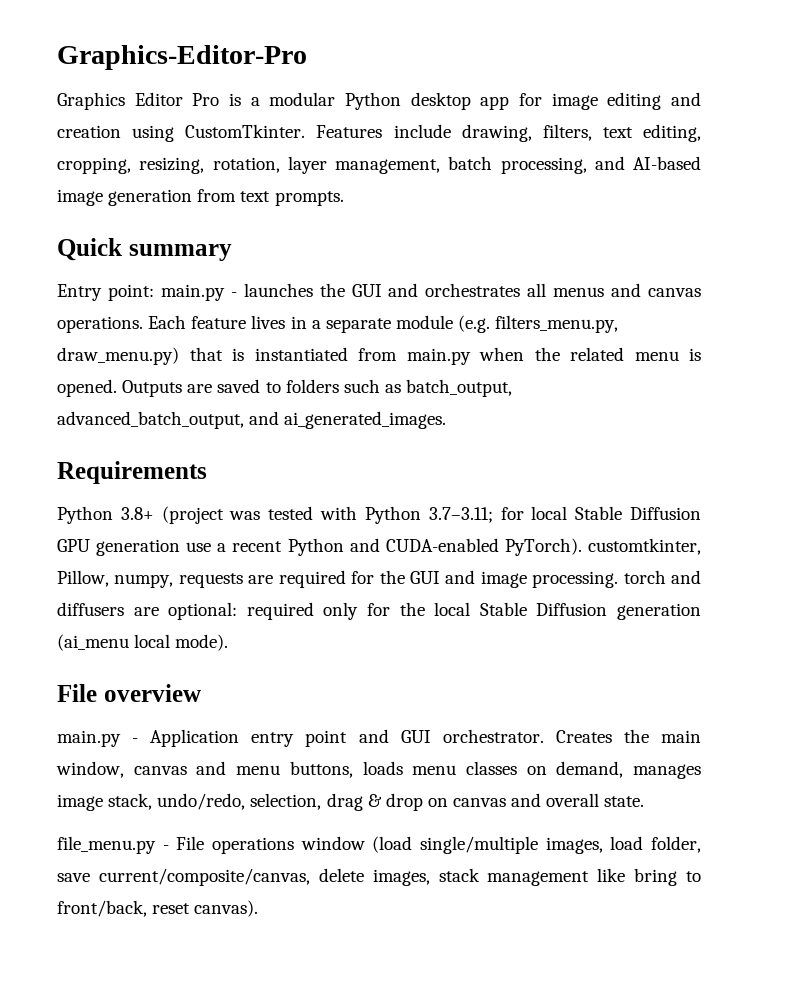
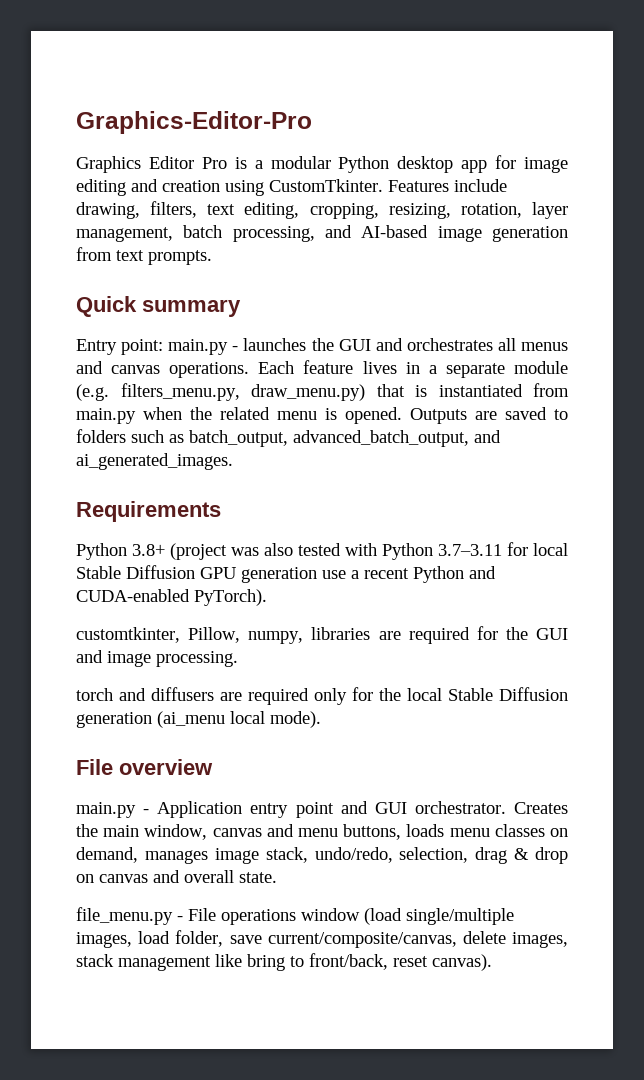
(261, 515) none -> [264,543,293,556] also
[428,507,493,523] 3.7–3.11; -> [438,544,502,556] 3.7–3.11
(582, 547) none -> (267, 597) //
[178,573,243,588] requests -> [311,627,371,640] libraries
(619, 579) none -> (238, 659) //
[168,602,238,620] optional: -> (242, 696) none

